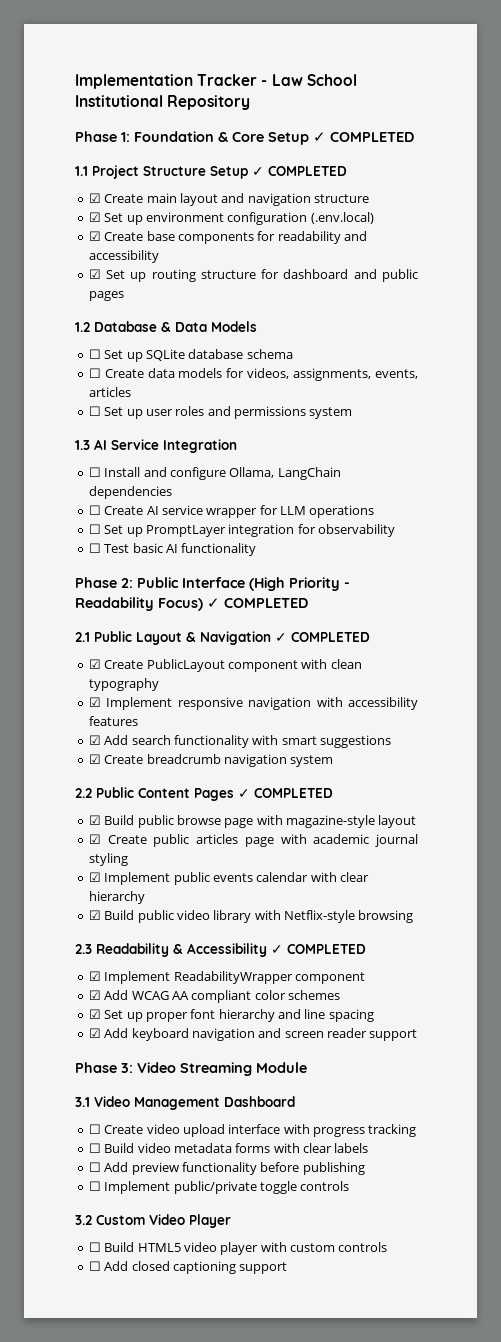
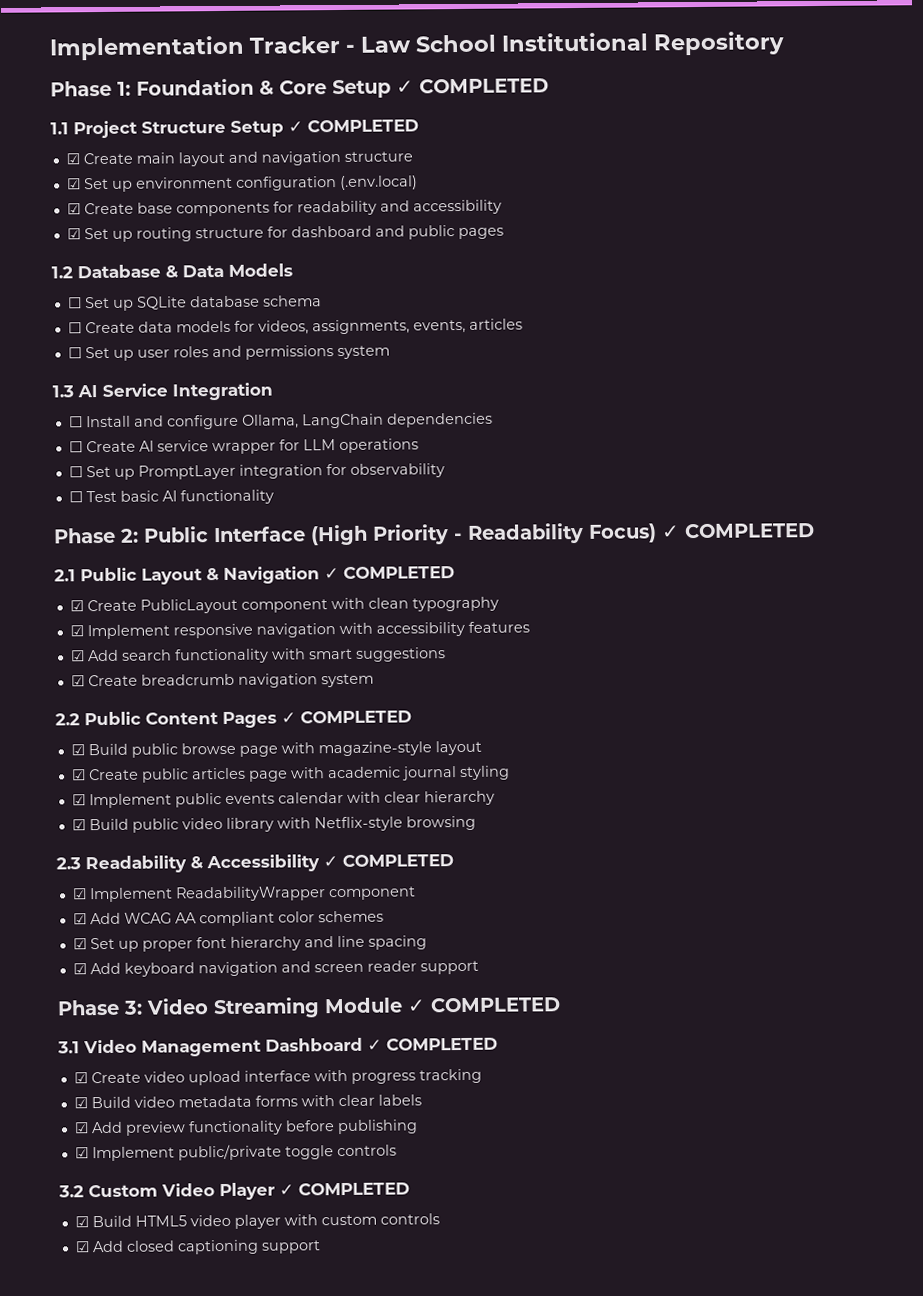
(307, 1067) none -> [407,997,561,1013] ✓ COMPLETED
[88,1124,101,1134] // ☐ -> [367,1037,498,1051] [73,1072,88,1084] ✓ COMPLETED // ☑
[88,1143,101,1153] ☐ -> [73,1097,88,1109] ☑
[88,1162,101,1172] ☐ -> [73,1122,89,1134] ☑
[88,1181,101,1191] ☐ -> [74,1147,89,1159] ☑
[88,1242,101,1252] // ☐ -> [279,1182,410,1196] [74,1216,89,1228] ✓ COMPLETED // ☑
[88,1261,101,1271] ☐ -> [74,1241,90,1253] ☑

